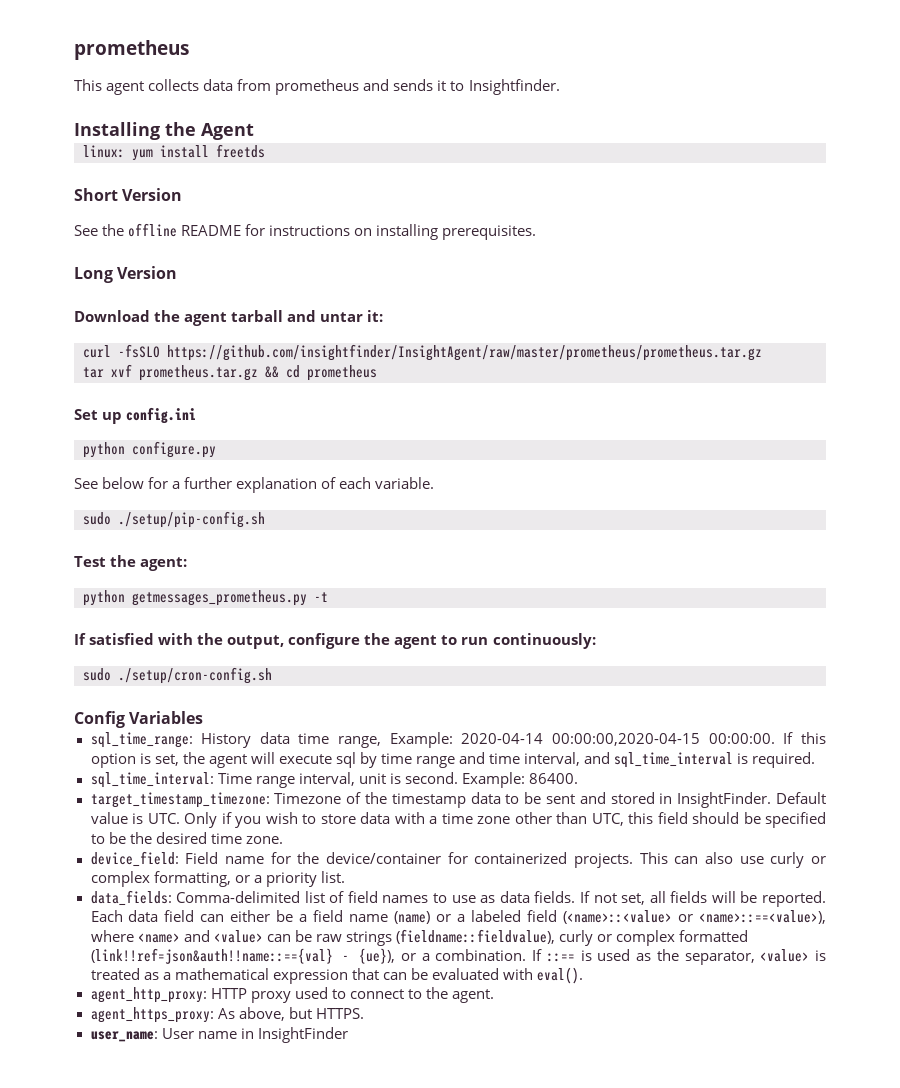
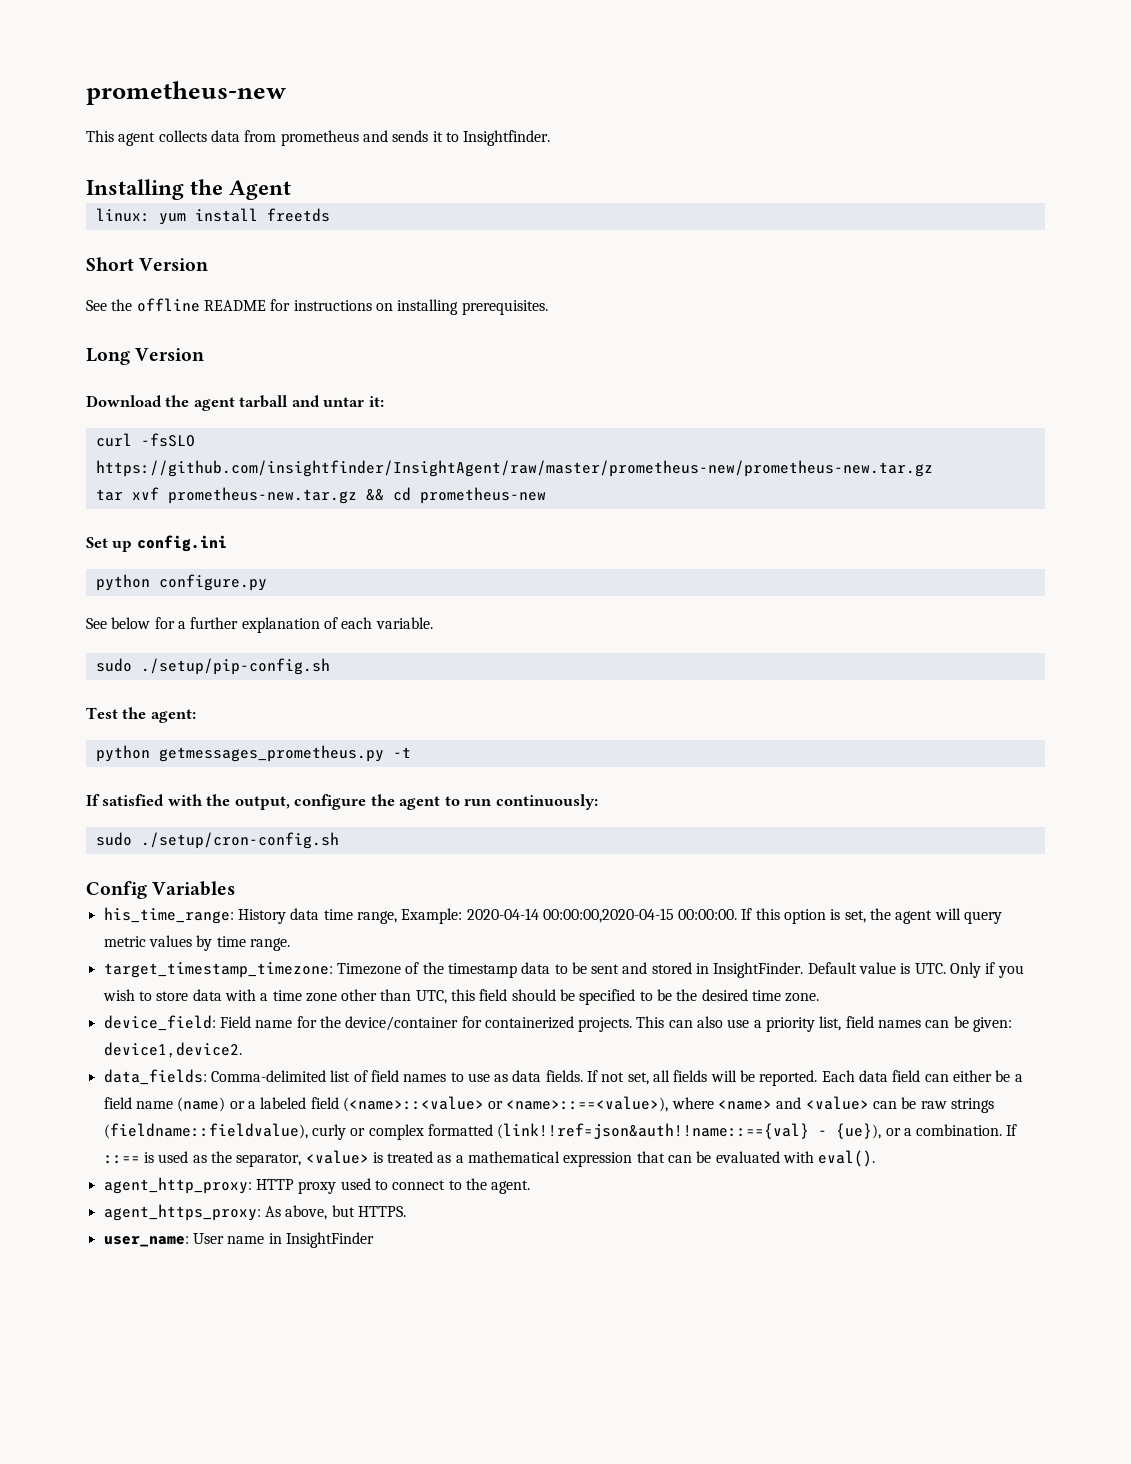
[74,40,189,60] prometheus -> [86,81,286,105] prometheus-new
[167,344,762,361] https://github.com/insightfinder/InsightAgent/raw/master/prometheus/prometheus.tar.gz -> [95,460,933,477] https://github.com/insightfinder/InsightAgent/raw/master/prometheus-new/prometheus-new.tar.gz
[139,365,258,381] prometheus.tar.gz -> [167,487,357,504] prometheus-new.tar.gz
[307,365,377,381] prometheus -> [419,487,546,504] prometheus-new
[90,732,193,748] sql_time_range: -> [103,907,234,924] his_time_range:
[278,752,816,768] [90,772,578,788] execute sql by time range and time interval, and sql_time_interval is required. // sql_time_interval: Time range interval, unit is second. Example: 86400. -> [964,911,1003,924] [103,935,290,951] query metric values by time range.
[770,852,827,868] [90,871,345,887] curly or complex formatting, or a priority list. -> [753,1016,1013,1032] [103,1042,242,1058] a priority list, field names can be given: device1,device2.

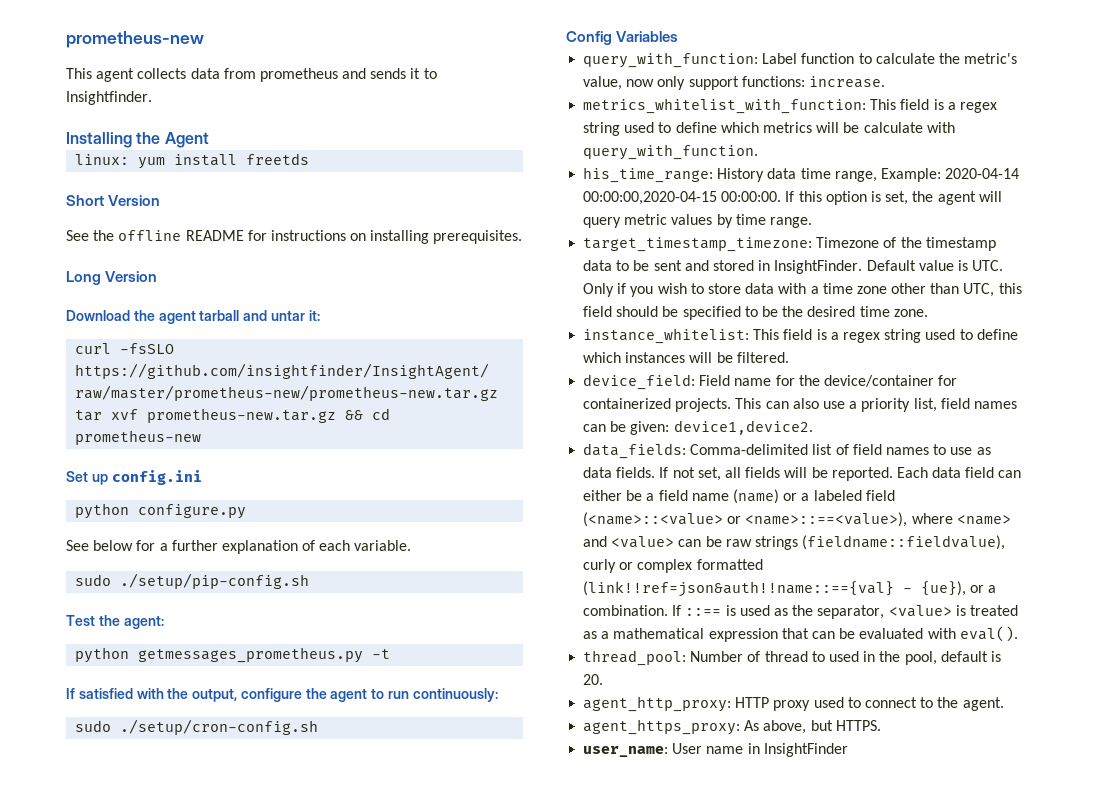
(236, 888) none -> [583,52,1018,68] [583,76,885,90] [583,98,997,114] [583,122,955,136] [583,144,759,160] // query_with_function: Label function to calculate the metric's value, now only support functions: increase. // metrics_whitelist_with_function: This field is a regex string used to define which metrics will be calculate with query_with_function.
(820, 997) none -> [583,328,1018,344] [583,352,789,363] // instance_whitelist: This field is a regex string used to define which instances will be filtered.
(876, 1158) none -> [583,650,1001,666] [583,674,604,685] // thread_pool: Number of thread to used in the pool, default is 20.

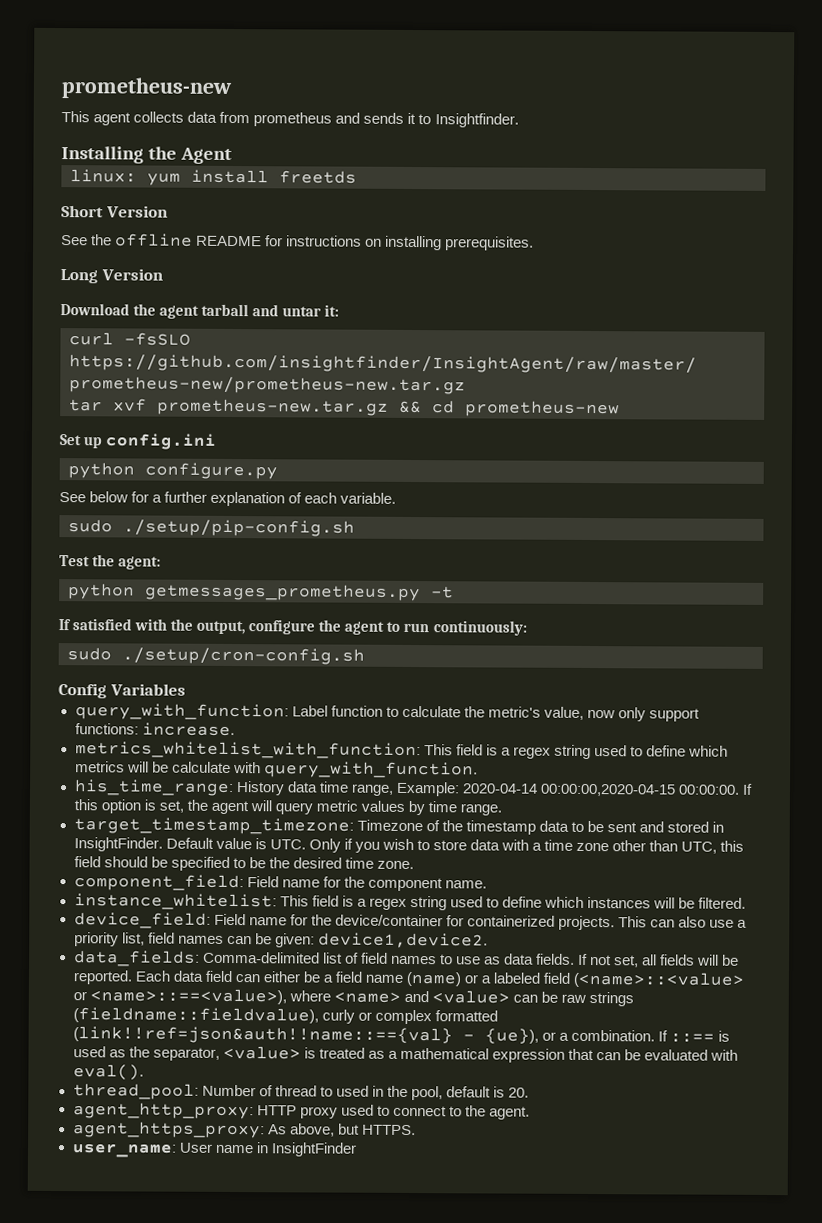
(928, 313) none -> [73,874,487,892] // component_field: Field name for the component name.

